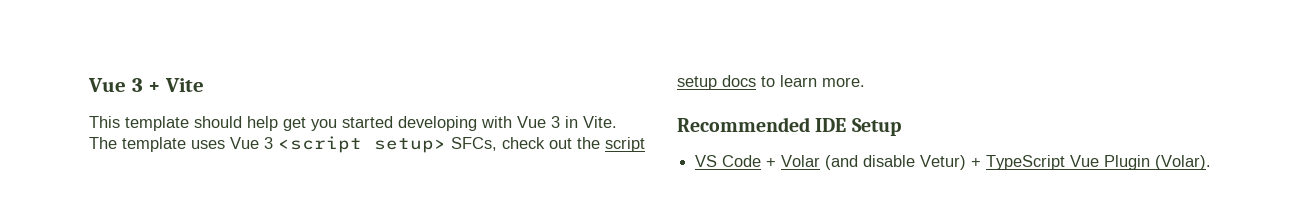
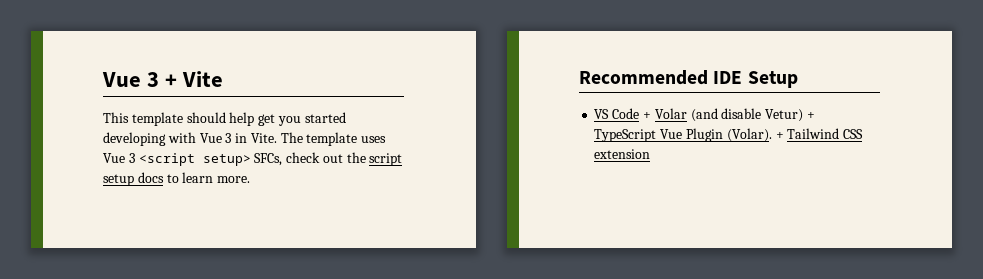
(1212, 162) none -> [775,128,864,139] [594,149,651,159] + Tailwind CSS extension

